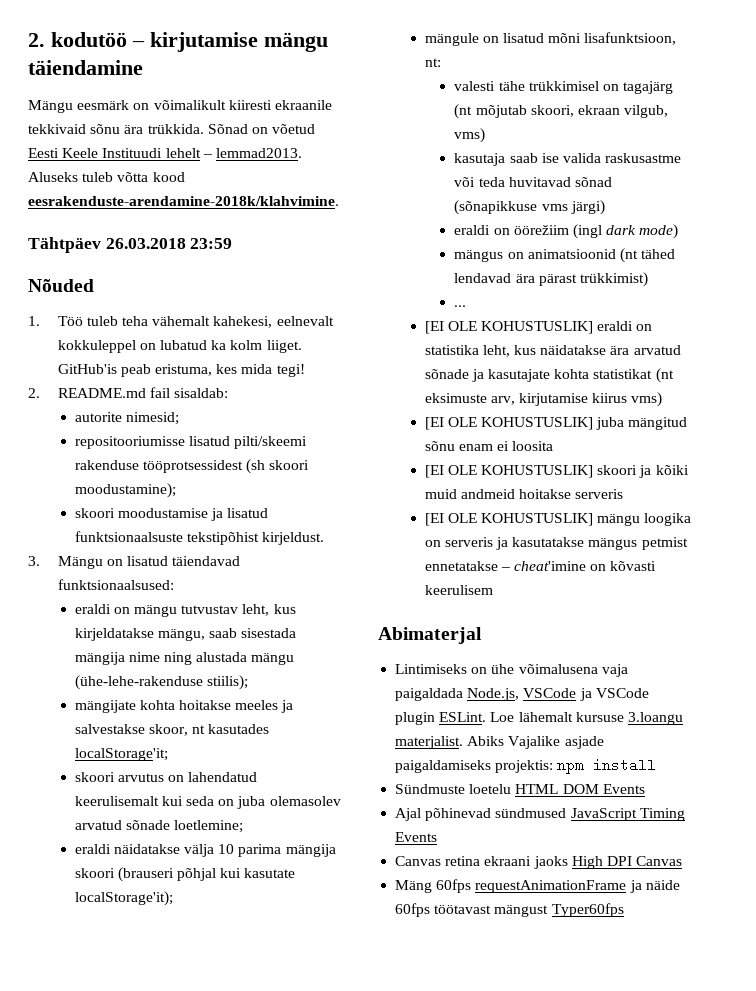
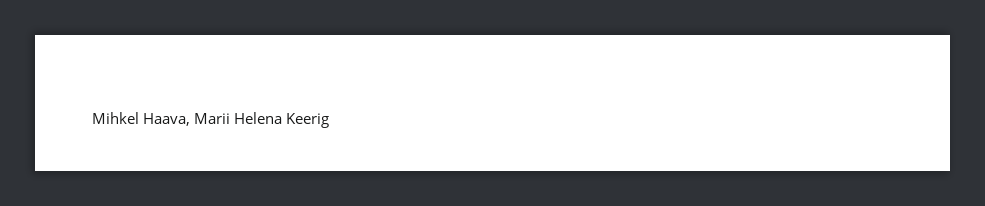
[28,32,328,52] [28,60,143,75] [28,100,332,113] [28,124,316,134] [28,148,302,158] [28,172,185,182] [28,196,339,206] [28,237,233,253] [28,279,94,292] [28,316,334,328] [57,340,302,353] [57,364,305,377] [28,387,229,398] [74,412,179,425] [74,436,308,449] [74,459,310,474] [74,483,176,498] [74,508,269,521] [74,531,325,545] [28,556,241,569] [57,579,174,590] [74,604,296,617] [74,628,297,641] [74,652,295,665] [74,675,248,690] [74,700,294,713] [74,724,270,736] [74,748,168,761] [74,772,258,782] [74,796,341,809] [74,820,244,833] [74,844,336,857] [74,867,296,882] [74,891,173,906] [424,32,677,46] [424,58,441,67] [454,81,674,94] [454,104,669,119] [454,128,486,143] [454,153,682,166] [454,177,612,187] [454,200,605,215] [454,224,679,239] [454,248,676,263] [454,272,648,287] [454,305,467,307] [424,321,653,334] [424,345,681,357] [424,368,674,383] [424,392,663,407] [424,417,688,430] [424,441,554,451] [424,465,689,478] [424,489,624,499] [424,513,692,526] [424,537,688,550] [424,561,657,571] [424,585,493,595] [378,627,482,644] [395,664,628,677] [395,688,649,701] [395,712,683,725] [395,736,604,749] [395,758,657,774] [395,784,645,794] [395,808,685,821] [395,832,438,842] [395,856,683,869] [395,879,680,893] [395,903,624,917] 2. kodutöö – kirjutamise mängu täiendamine // Mängu eesmärk on võimalikult kiiresti ekraanile tekkivaid sõnu ära trükkida. Sõnad on võetud Eesti Keele Instituudi lehelt – lemmad2013. Aluseks tuleb võtta kood eesrakenduste-arendamine-2018k/klahvimine. // Tähtpäev 26.03.2018 23:59 // Nõuded // 1. Töö tuleb teha vähemalt kahekesi, eelnevalt kokkuleppel on lubatud ka kolm liiget. GitHub'is peab eristuma, kes mida tegi! // 2. README.md fail sisaldab: // autorite nimesid; // repositooriumisse lisatud pilti/skeemi rakenduse tööprotsessidest (sh skoori moodustamine); // skoori moodustamise ja lisatud funktsionaalsuste tekstipõhist kirjeldust. // 3. Mängu on lisatud täiendavad funktsionaalsused: // eraldi on mängu tutvustav leht, kus kirjeldatakse mängu, saab sisestada mängija nime ning alustada mängu (ühe-lehe-rakenduse stiilis); // mängijate kohta hoitakse meeles ja salvestakse skoor, nt kasutades localStorage'it; // skoori arvutus on lahendatud keerulisemalt kui seda on juba olemasolev arvatud sõnade loetlemine; // eraldi näidatakse välja 10 parima mängija skoori (brauseri põhjal kui kasutate localStorage'it); // mängule on lisatud mõni lisafunktsioon, nt: // valesti tähe trükkimisel on tagajärg (nt mõjutab skoori, ekraan vilgub, vms) // kasutaja saab ise valida raskusastme või teda huvitavad sõnad (sõnapikkuse vms järgi) // eraldi on öörežiim (ingl dark mode) // mängus on animatsioonid (nt tähed lendavad ära pärast trükkimist) // ... // [EI OLE KOHUSTUSLIK] eraldi on statistika leht, kus näidatakse ära arvatud sõnade ja kasutajate kohta statistikat (nt eksimuste arv, kirjutamise kiirus vms) // [EI OLE KOHUSTUSLIK] juba mängitud sõnu enam ei loosita // [EI OLE KOHUSTUSLIK] skoori ja kõiki muid andmeid hoitakse serveris // [EI OLE KOHUSTUSLIK] mängu loogika on serveris ja kasutatakse mängus petmist ennetatakse – cheat'imine on kõvasti keerulisem // Abimaterjal // Lintimiseks on ühe võimalusena vaja paigaldada Node.js, VSCode ja VSCode plugin ESLint. Loe lähemalt kursuse 3.loangu materjalist. Abiks Vajalike asjade paigaldamiseks projektis: npm install // Sündmuste loetelu HTML DOM Events // Ajal põhinevad sündmused JavaScript Timing Events // Canvas retina ekraani jaoks High DPI Canvas // Mäng 60fps requestAnimationFrame ja näide 60fps töötavast mängust Typer60fps -> [92,112,330,128] Mihkel Haava, Marii Helena Keerig

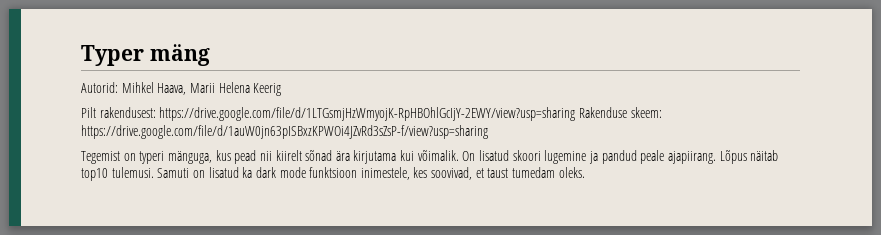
(92, 118) none -> [81,44,210,66] [81,82,118,93] Typer mäng // Autorid:
(330, 120) none -> [81,107,662,121] [81,125,488,139] [81,149,779,164] [81,167,585,181] // Pilt rakendusest: https://drive.google.com/file/d/1LTGsmjHzWmyojK-RpHBOhlGcIjY-2EWY/view?usp=sharing Rakenduse skeem: https://drive.google.com/file/d/1auW0jn63pISBxzKPWOi4JZvRd3sZsP-f/view?usp=sharing // Tegemist on typeri mänguga, kus pead nii kiirelt sõnad ära kirjutama kui võimalik. On lisatud skoori lugemine ja pandud peale ajapiirang. Lõpus näitab top10 tulemusi. Samuti on lisatud ka dark mode funktsioon inimestele, kes soovivad, et taust tumedam oleks.

